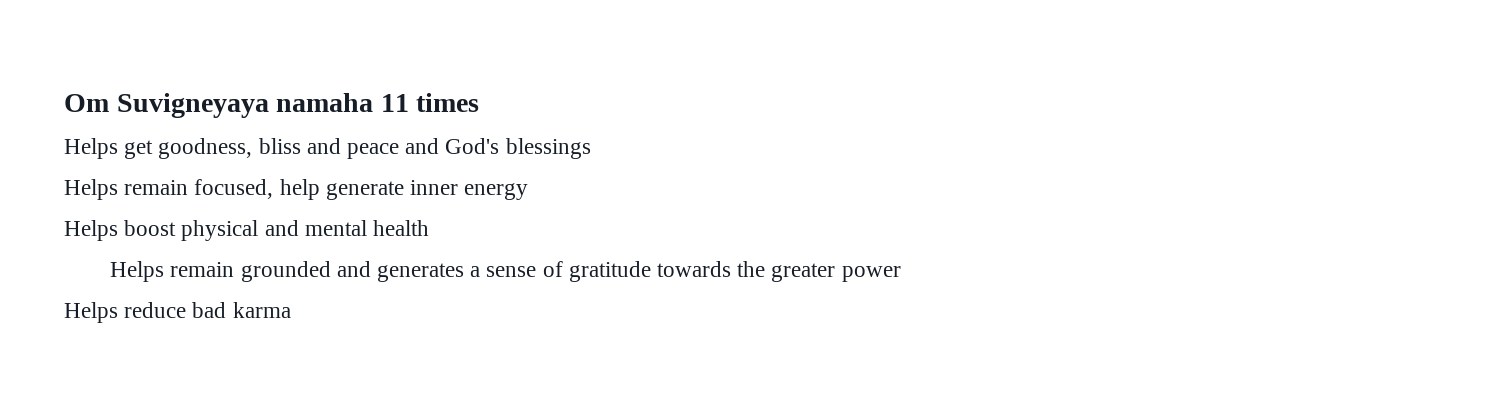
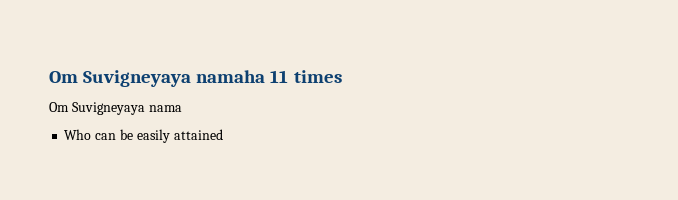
[64,138,591,159] [64,179,529,200] [64,220,430,241] [110,261,901,282] [64,302,291,323] Helps get goodness, bliss and peace and God's blessings // Helps remain focused, help generate inner energy // Helps boost physical and mental health // Helps remain grounded and generates a sense of gratitude towards the greater power // Helps reduce bad karma -> [49,102,182,115] [64,129,223,143] Om Suvigneyaya nama // Who can be easily attained

